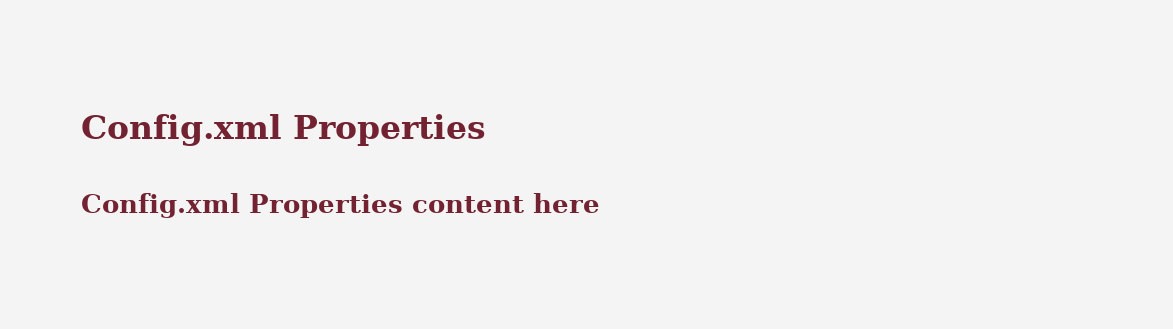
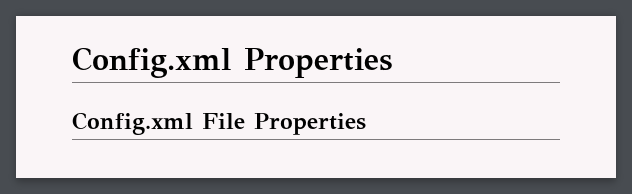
[249,193,600,218] Properties content here -> [202,113,366,135] File Properties

